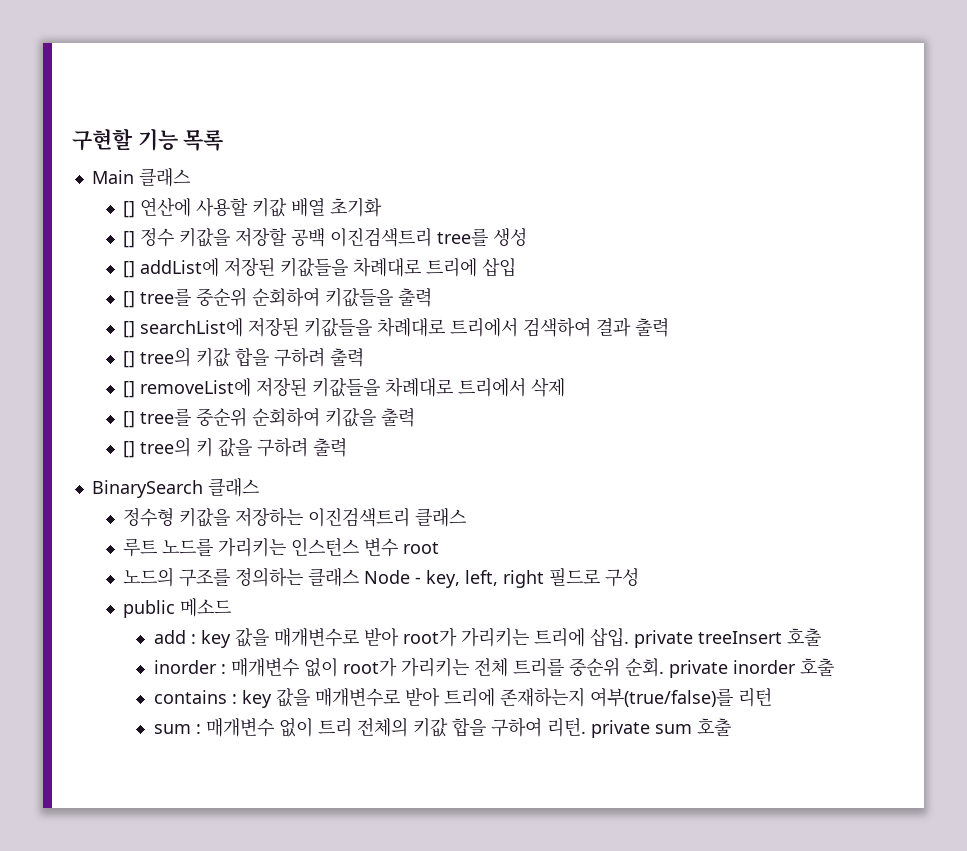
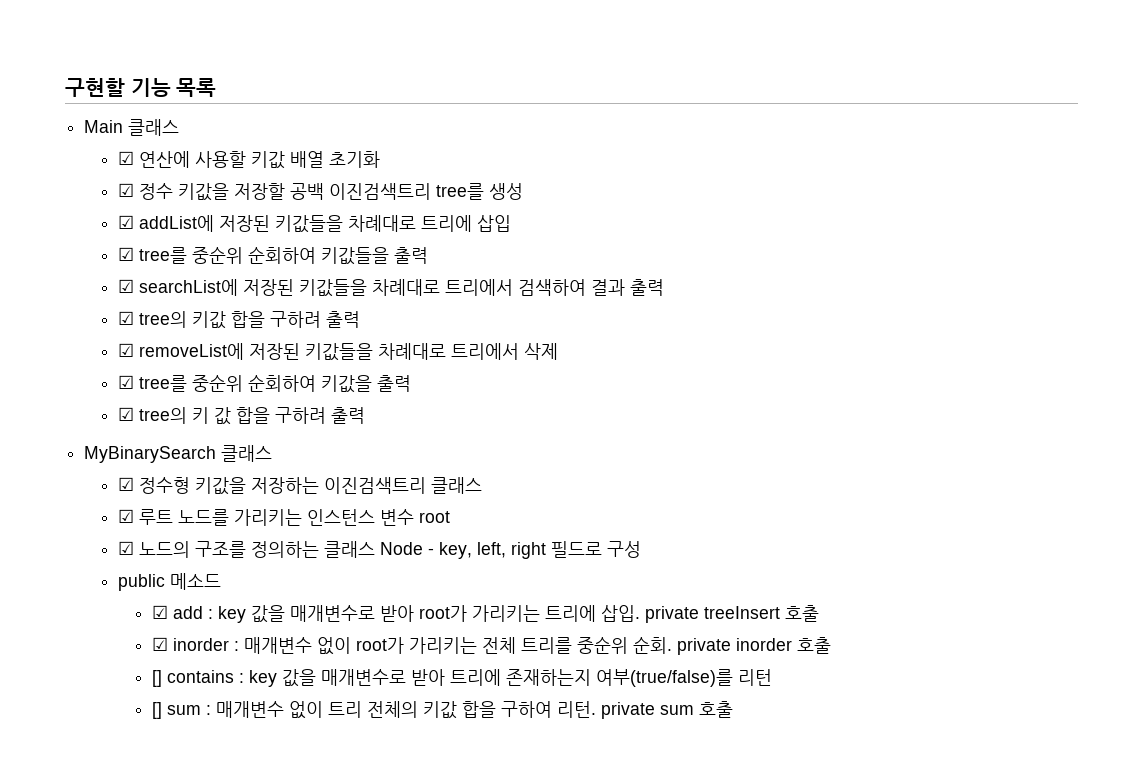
[122,201,135,218] [] -> [117,151,134,165] ☑
[122,231,135,248] [] -> [117,183,134,197] ☑
[122,261,135,278] [] -> [117,215,134,229] ☑
[122,291,135,308] [] -> [117,247,134,261] ☑
[122,321,135,338] [] -> [117,279,134,293] ☑
[122,351,135,368] [] -> [117,311,134,325] ☑
[122,381,135,398] [] -> [117,343,134,357] ☑
[122,411,135,428] [] -> [117,375,134,389] ☑
[122,441,135,458] [] -> [117,407,134,421] ☑
[217,438,347,457] [91,478,259,498] 값을 구하려 출력 // BinarySearch 클래스 // -> [213,407,365,425] [84,445,273,463] [117,477,134,491] 값 합을 구하려 출력 // MyBinarySearch 클래스 // ☑
(466, 517) none -> [117,509,134,523] ☑
(439, 548) none -> [117,541,134,555] ☑
(231, 607) none -> [151,605,168,619] ☑
(821, 637) none -> [151,637,168,651] ☑
(834, 667) none -> [151,670,162,687] []
(772, 697) none -> [151,702,162,719] []

